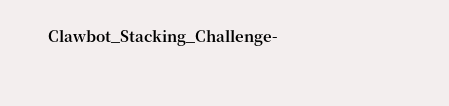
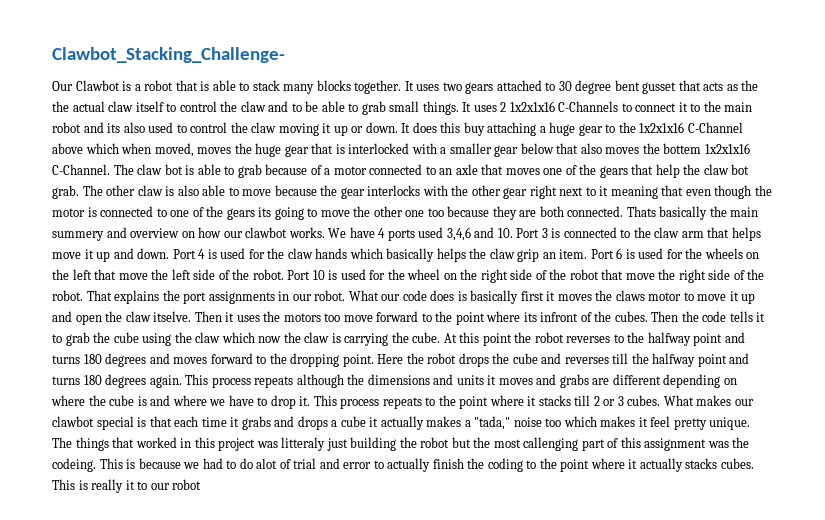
(278, 37) none -> [52,80,759,94] [52,101,753,115] [52,122,743,136] [52,143,750,157] [52,164,750,178] [52,185,772,199] [52,206,759,220] [52,227,761,241] [52,248,760,262] [52,269,765,283] [52,290,756,304] [52,311,766,325] [52,332,745,346] [52,353,750,367] [52,374,737,388] [51,395,754,409] [52,416,751,430] [52,437,750,451] [52,458,754,472] [52,479,202,493] // Our Clawbot is a robot that is able to stack many blocks together. It uses two gears attached to 30 degree bent gusset that acts as the the actual claw itself to control the claw and to be able to grab small things. It uses 2 1x2x1x16 C-Channels to connect it to the main robot and its also used to control the claw moving it up or down. It does this buy attaching a huge gear to the 1x2x1x16 C-Channel above which when moved, moves the huge gear that is interlocked with a smaller gear below that also moves the bottem 1x2x1x16 C-Channel. The claw bot is able to grab because of a motor connected to an axle that moves one of the gears that help the claw bot grab. The other claw is also able to move because the gear interlocks with the other gear right next to it meaning that even though the motor is connected to one of the gears its going to move the other one too because they are both connected. Thats basically the main summery and overview on how our clawbot works. We have 4 ports used 3,4,6 and 10. Port 3 is connected to the claw arm that helps move it up and down. Port 4 is used for the claw hands which basically helps the claw grip an item. Port 6 is used for the wheels on the left that move the left side of the robot. Port 10 is used for the wheel on the right side of the robot that move the right side of the robot. That explains the port assignments in our robot. What our code does is basically first it moves the claws motor to move it up and open the claw itselve. Then it uses the motors too move forward to the point where its infront of the cubes. Then the code tells it to grab the cube using the claw which now the claw is carrying the cube. At this point the robot reverses to the halfway point and turns 180 degrees and moves forward to the dropping point. Here the robot drops the cube and reverses till the halfway point and turns 180 degrees again. This process repeats although the dimensions and units it moves and grabs are different depending on where the cube is and where we have to drop it. This process repeats to the point where it stacks till 2 or 3 cubes. What makes our clawbot special is that each time it grabs and drops a cube it actually makes a "tada," noise too which makes it feel pretty unique. The things that worked in this project was litteraly just building the robot but the most callenging part of this assignment was the codeing. This is because we had to do alot of trial and error to actually finish the coding to the point where it actually stacks cubes. This is really it to our robot

